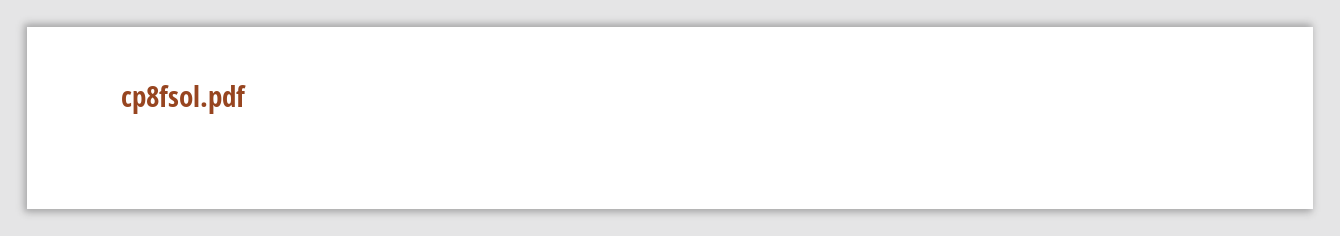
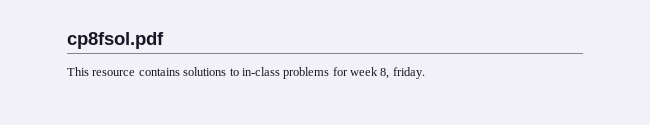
(246, 99) none -> [67,67,425,79] // This resource contains solutions to in-class problems for week 8, friday.

